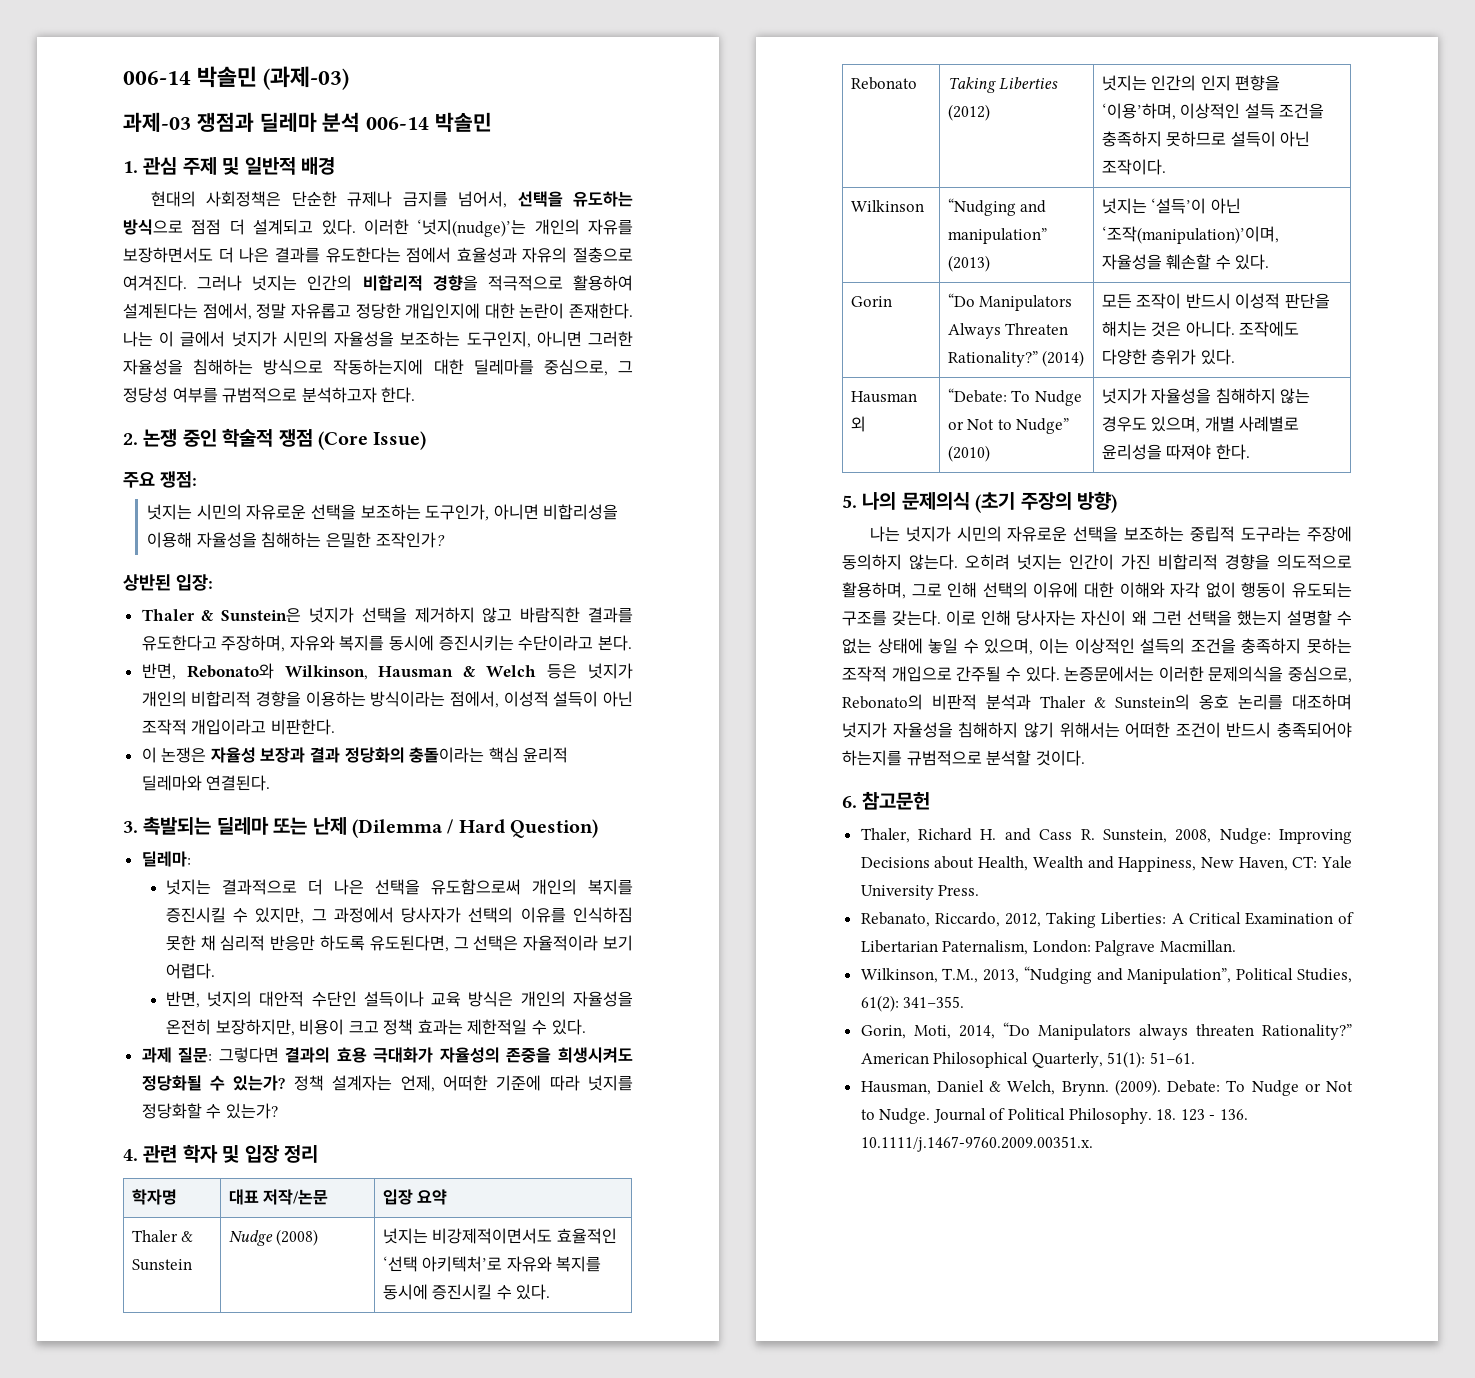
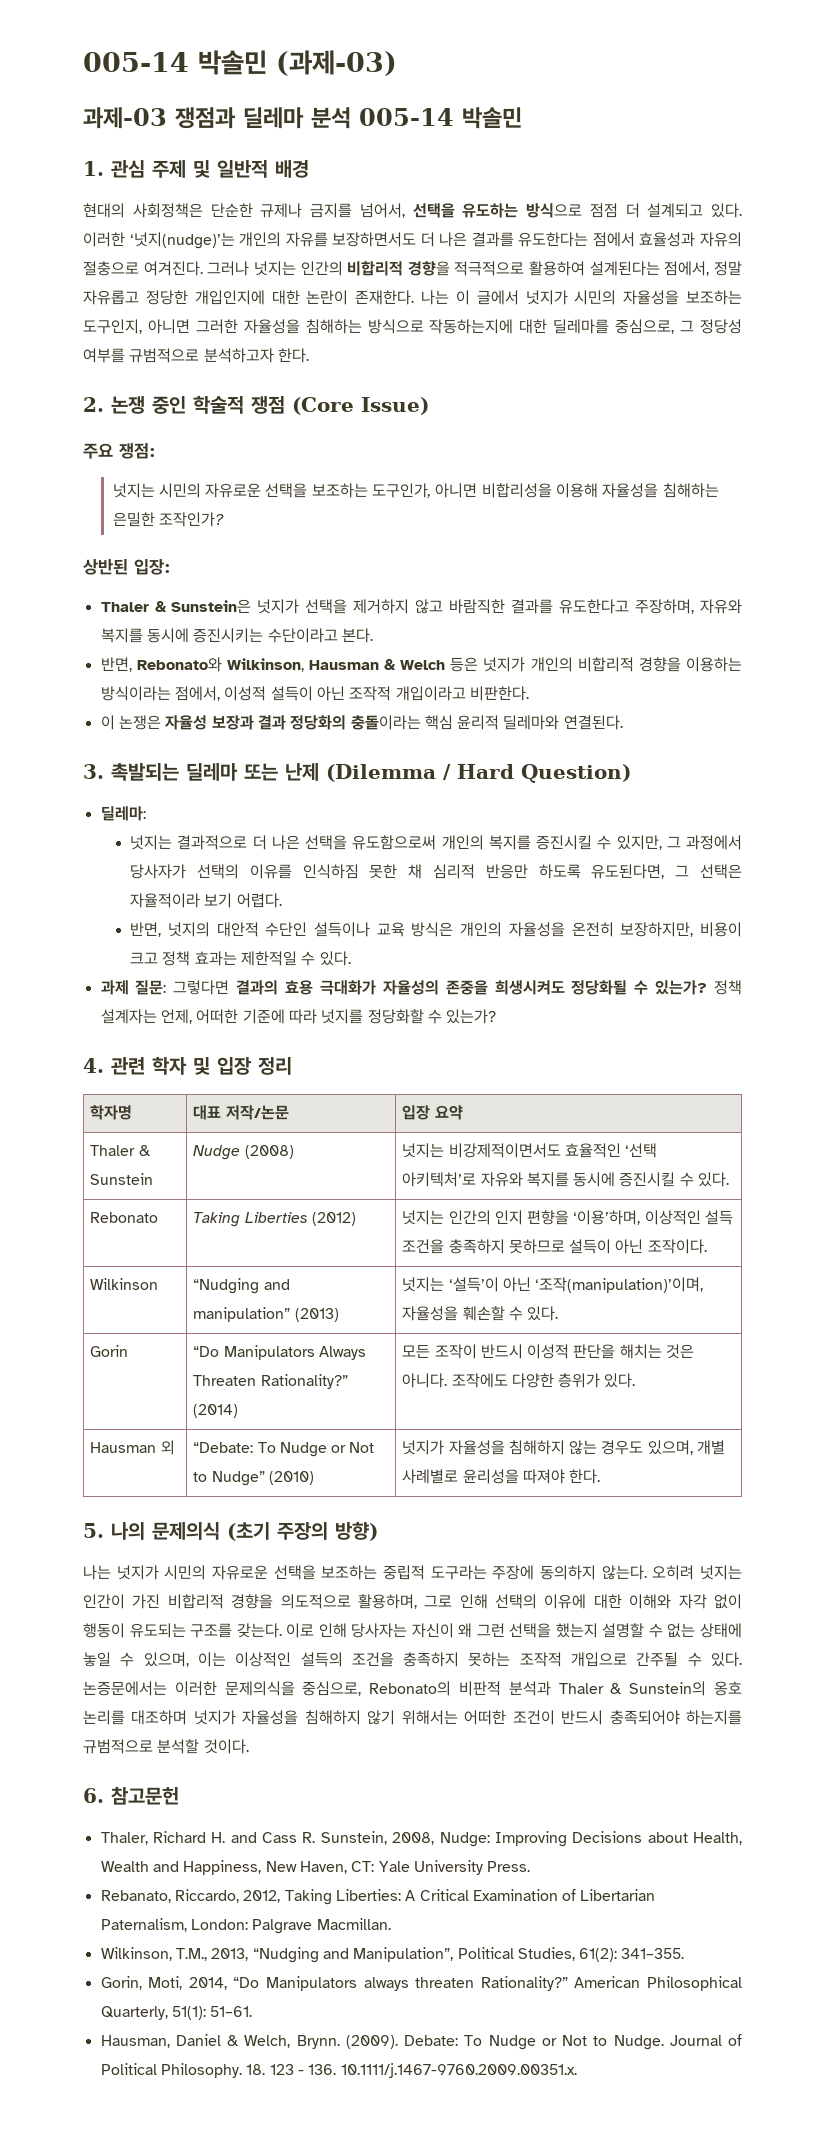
[123,71,191,85] 006-14 -> [83,52,189,72] 005-14
[366,117,430,130] 006-14 -> [359,108,454,126] 005-14

